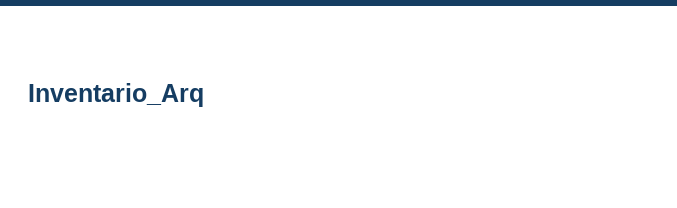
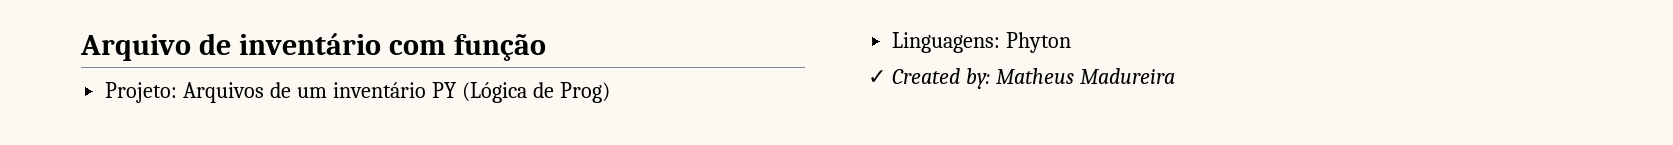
[28,83,204,107] Inventario_Arq -> [80,33,546,61] [105,82,610,103] [892,32,1072,53] [868,68,1175,89] Arquivo de inventário com função // Projeto: Arquivos de um inventário PY (Lógica de Prog) // Linguagens: Phyton // ✓ Created by: Matheus Madureira

